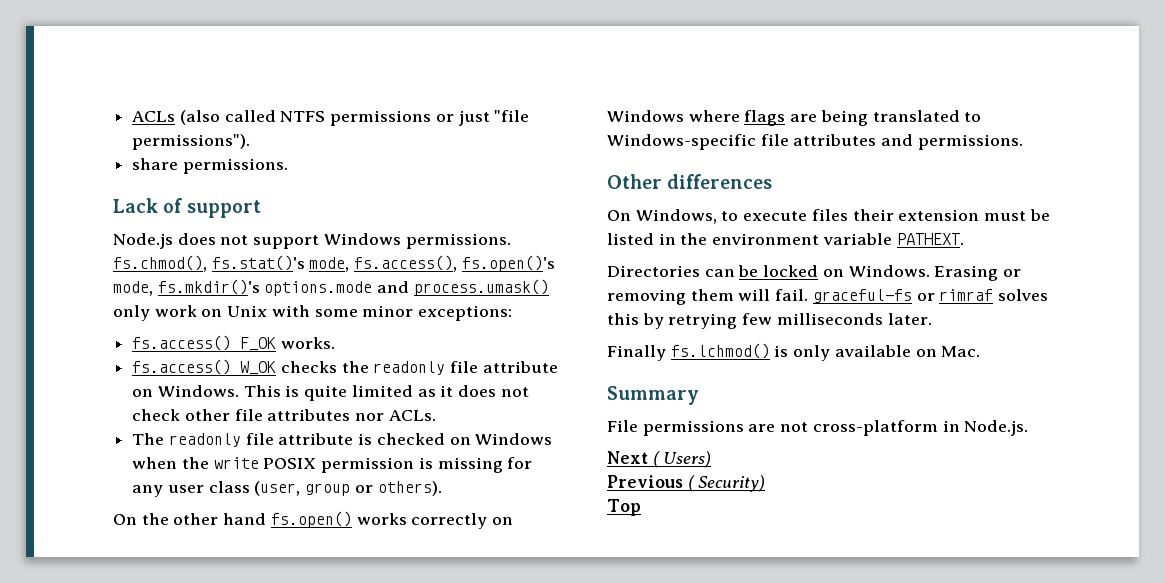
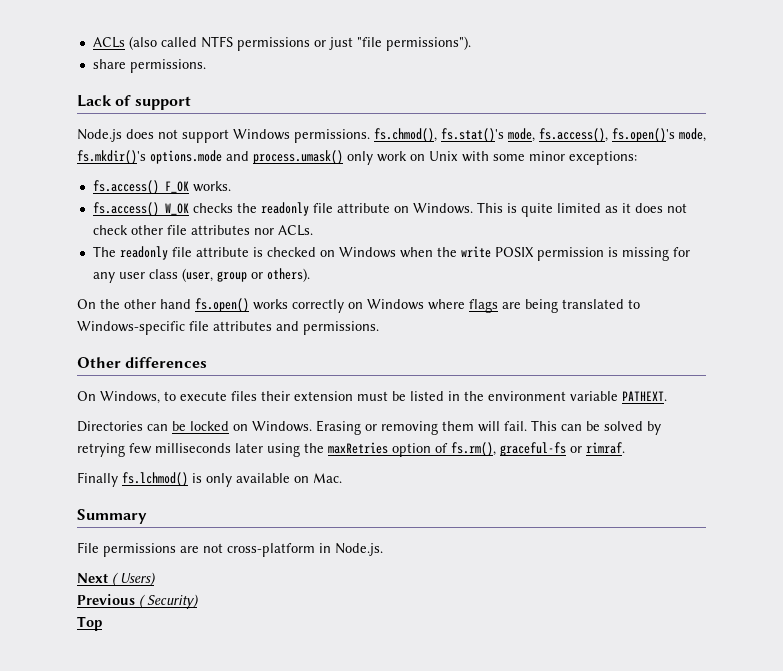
[812,289,1049,303] [607,313,932,329] graceful-fs or rimraf solves this by retrying few milliseconds later. -> [531,420,661,435] [77,442,625,457] This can be solved by retrying few milliseconds later using the maxRetries option of fs.rm(), graceful-fs or rimraf.

